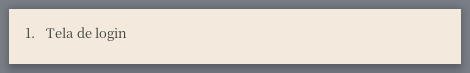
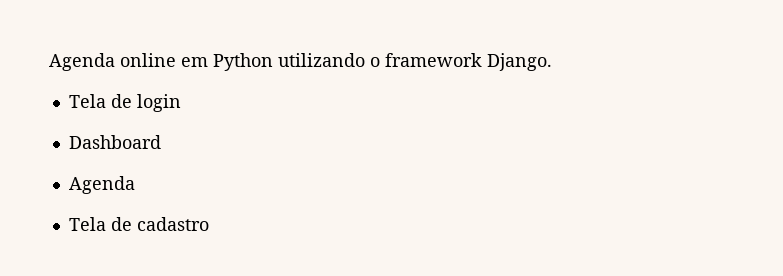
[25,27,128,41] 1. Tela de login -> [49,53,552,71] [68,94,181,112] [68,135,161,149] [68,176,135,194] [68,217,209,231] Agenda online em Python utilizando o framework Django. // Tela de login // Dashboard // Agenda // Tela de cadastro

